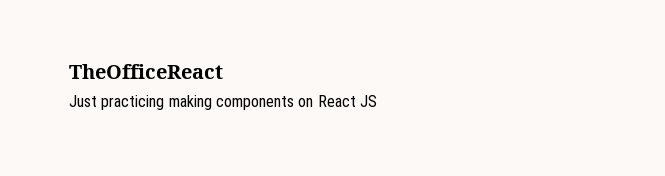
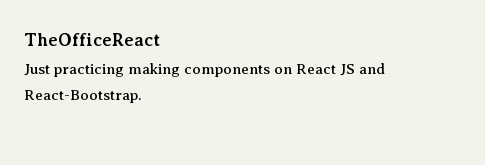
(377, 101) none -> [359,63,386,74] [24,90,142,103] and React-Bootstrap.

